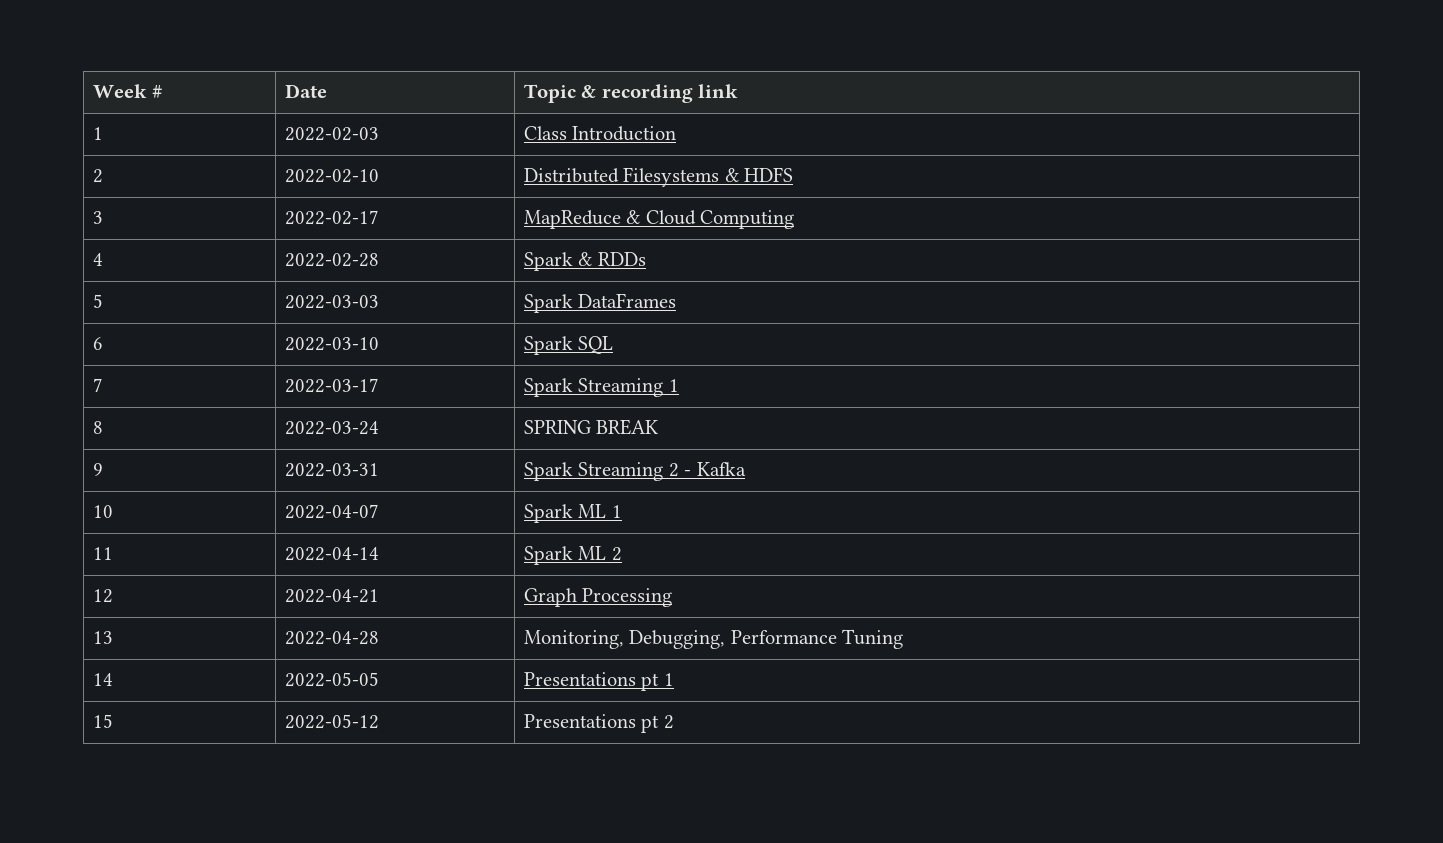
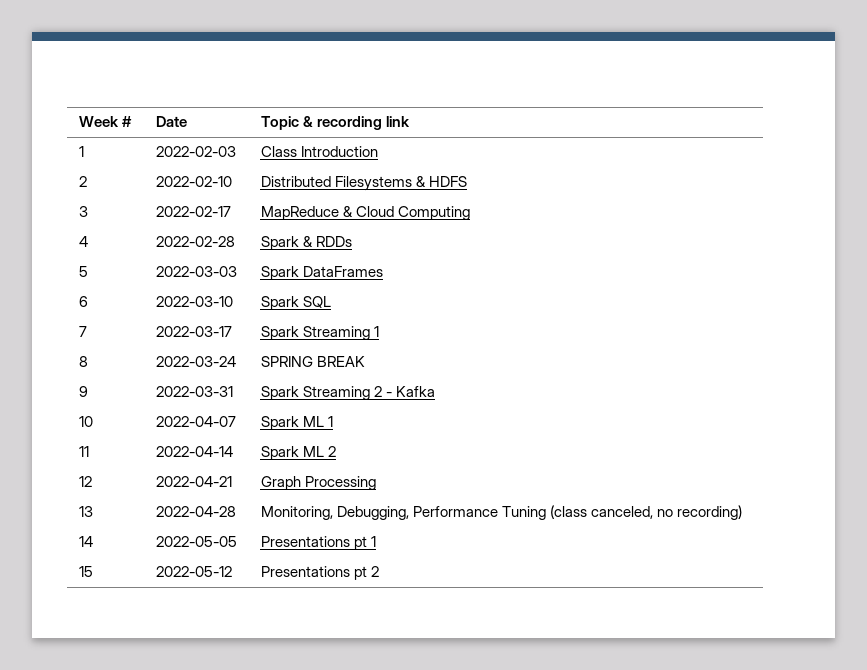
(904, 639) none -> [549,505,742,520] (class canceled, no recording)

